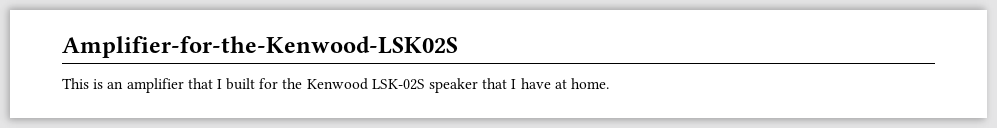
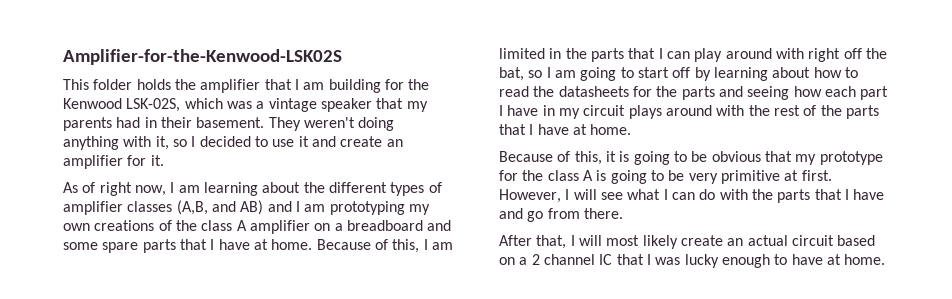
[93,79,124,89] is an -> [93,79,196,90] folder holds the
[226,78,256,90] built -> [303,79,381,93] am building
[371,78,517,93] LSK-02S speaker that I -> [126,98,428,112] [63,117,395,131] [63,136,403,150] [63,155,164,169] [63,182,442,196] [63,200,430,215] [63,220,452,234] [63,239,453,253] [499,48,887,62] [499,67,858,81] [499,86,889,100] [499,105,879,119] [499,124,632,135] [499,151,883,165] [499,170,832,184] [499,189,885,203] [499,208,623,222] [499,235,876,249] [499,254,788,268] LSK-02S, which was a vintage speaker that my parents had in their basement. They weren't doing anything with it, so I decided to use it and create an amplifier for it. // As of right now, I am learning about the different types of amplifier classes (A,B, and AB) and I am prototyping my own creations of the class A amplifier on a breadboard and some spare parts that I have at home. Because of this, I am limited in the parts that I can play around with right off the bat, so I am going to start off by learning about how to read the datasheets for the parts and seeing how each part I have in my circuit plays around with the rest of the parts that I have at home. // Because of this, it is going to be obvious that my prototype for the class A is going to be very primitive at first. However, I will see what I can do with the parts that I have and go from there. // After that, I will most likely create an actual circuit based on a 2 channel IC that I was lucky enough to

